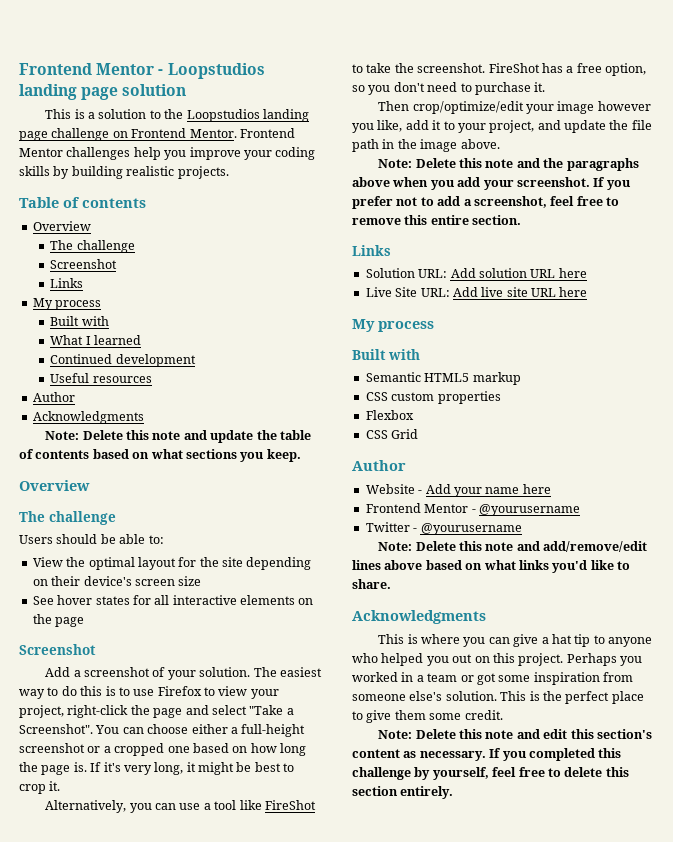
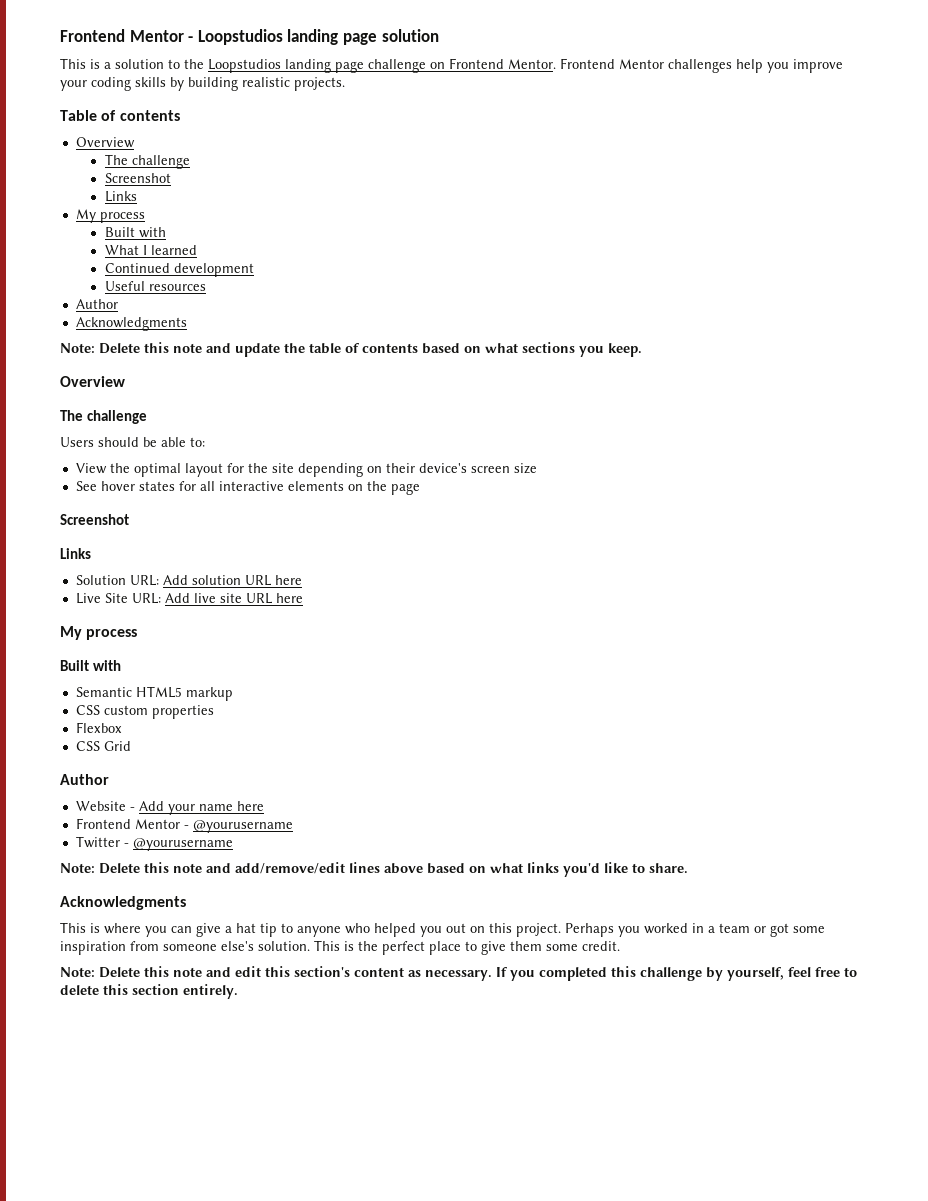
[45,667,322,680] [19,686,279,699] [19,705,294,718] [19,724,306,737] [19,743,306,756] [19,762,295,775] [19,781,61,794] [45,800,316,813] [352,63,646,76] [352,82,546,95] [378,101,651,114] [352,120,652,133] [352,139,500,152] [378,158,639,171] [352,177,631,190] [352,196,619,209] [352,215,522,225] // Add a screenshot of your solution. The easiest way to do this is to use Firefox to view your project, right-click the page and select "Take a Screenshot". You can choose either a full-height screenshot or a cropped one based on how long the page is. If it's very long, it might be best to crop it. // Alternatively, you can use a tool like FireShot to take the screenshot. FireShot has a free option, so you don't need to purchase it. // Then crop/optimize/edit your image however you like, add it to your project, and update the file path in the image above. // Note: Delete this note and the paragraphs above when you add your screenshot. If you prefer not to add a screenshot, feel free to remove this entire section. -> (129, 519) none

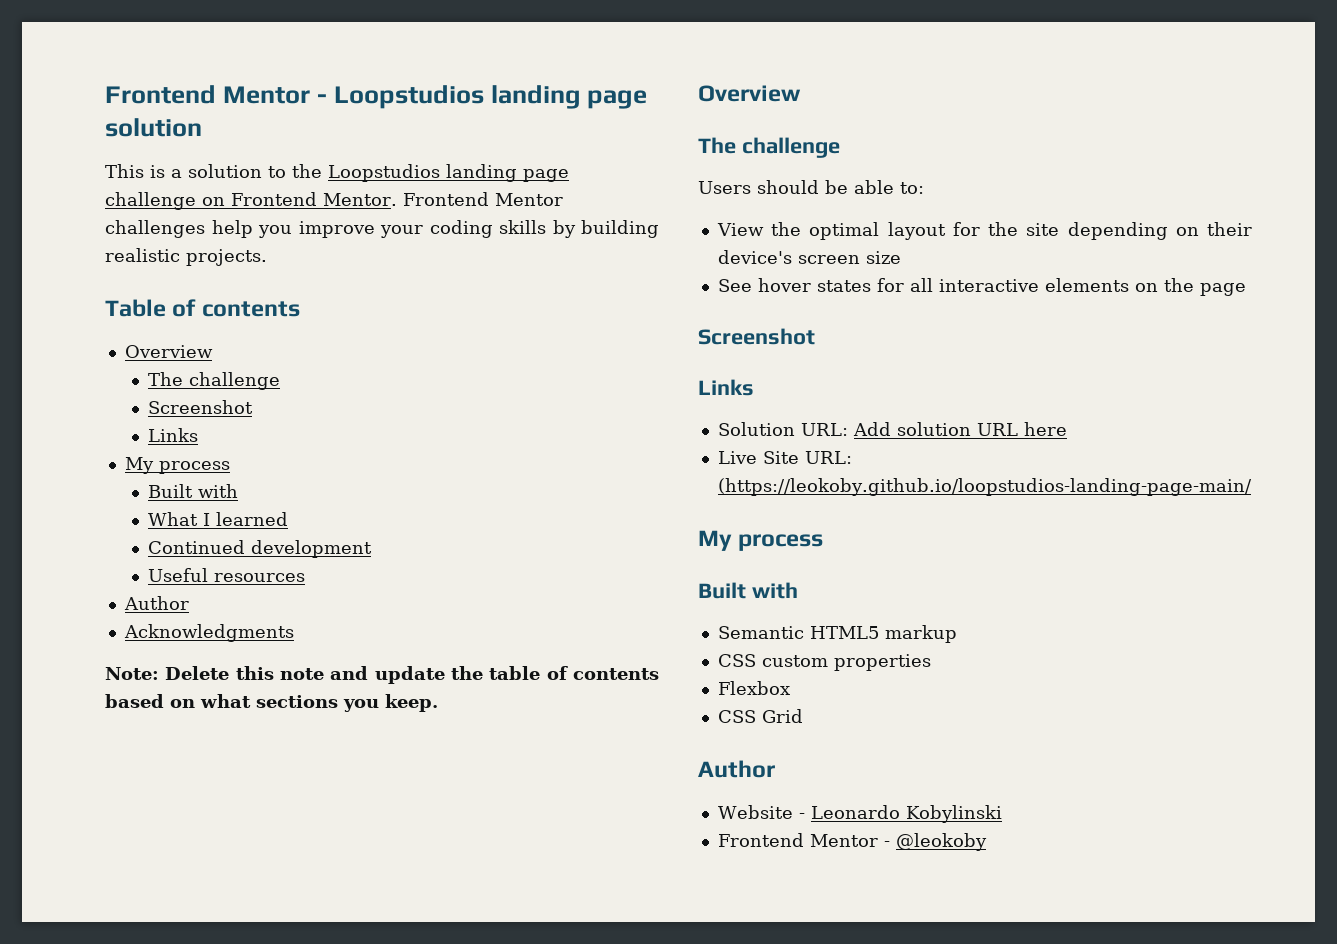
[164,593,303,604] Add live site URL here -> [717,478,1252,496] (https://leokoby.github.io/loopstudios-landing-page-main/
[138,801,264,815] [75,818,293,833] [75,836,233,851] [60,862,688,877] [60,896,186,910] [60,922,825,937] [60,940,620,955] [60,966,857,981] [60,984,238,999] Add your name here // Frontend Mentor - @yourusername // Twitter - @yourusername // Note: Delete this note and add/remove/edit lines above based on what links you'd like to share. // Acknowledgments // This is where you can give a hat tip to anyone who helped you out on this project. Perhaps you worked in a team or got some inspiration from someone else's solution. This is the perfect place to give them some credit. // Note: Delete this note and edit this section's content as necessary. If you completed this challenge by yourself, feel free to delete this section entirely. -> [810,805,1002,823] [717,833,987,851] Leonardo Kobylinski // Frontend Mentor - @leokoby

